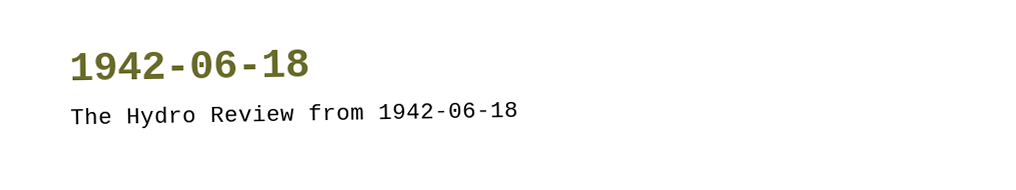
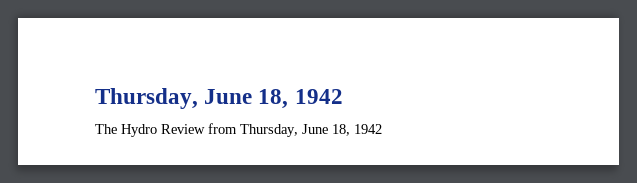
[69,49,310,81] 1942-06-18 -> [95,88,343,109] Thursday, June 18, 1942
[378,101,519,120] 1942-06-18 -> [240,124,382,137] Thursday, June 18, 1942

